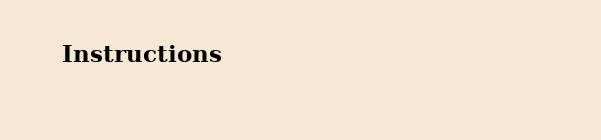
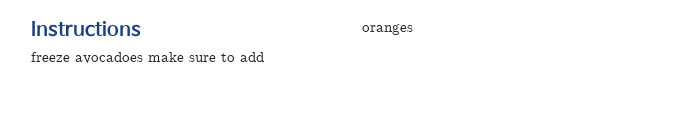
(222, 53) none -> [31,52,264,64] [362,24,413,35] // freeze avocadoes make sure to add oranges

